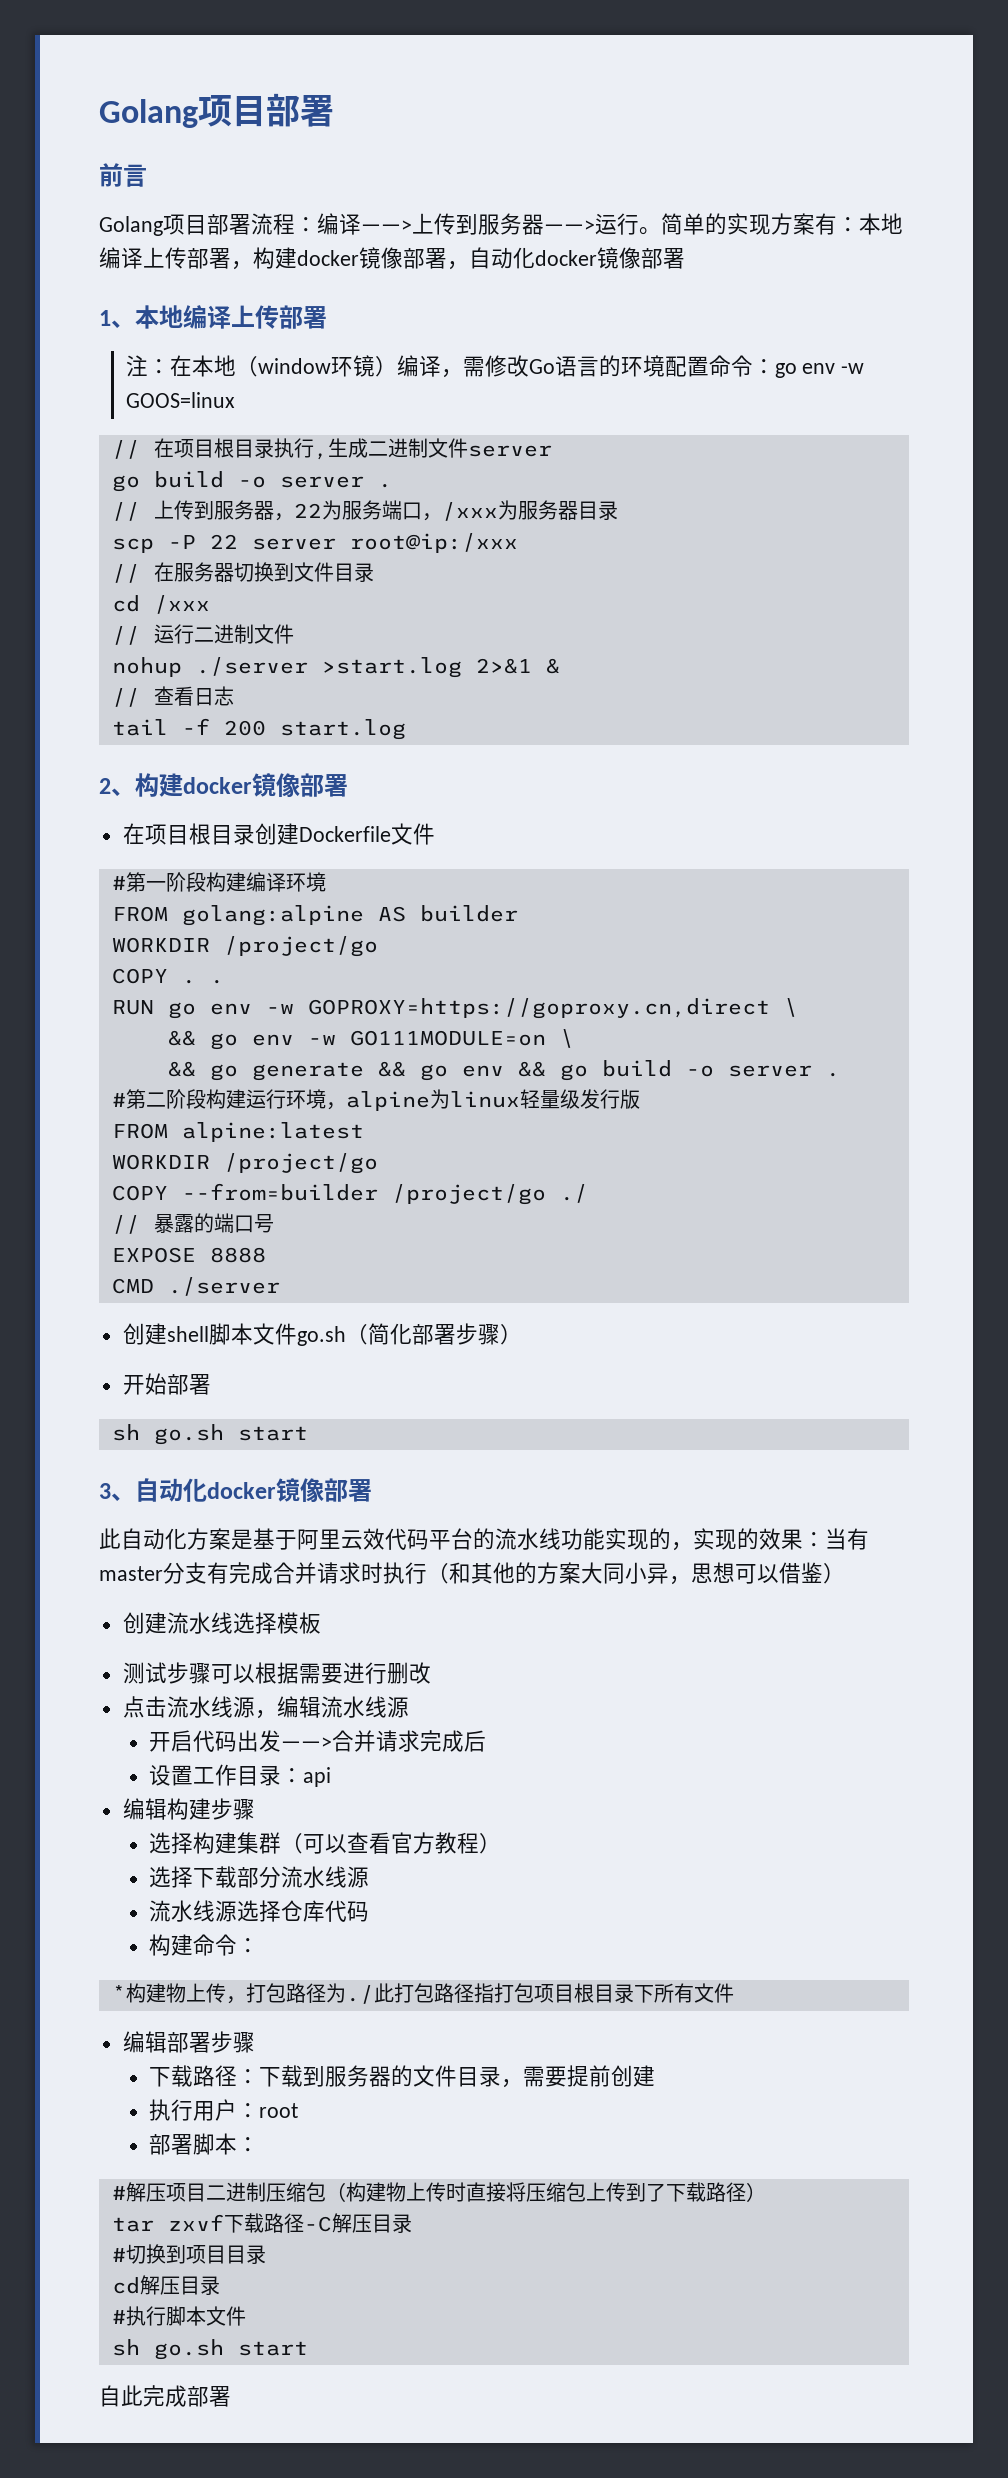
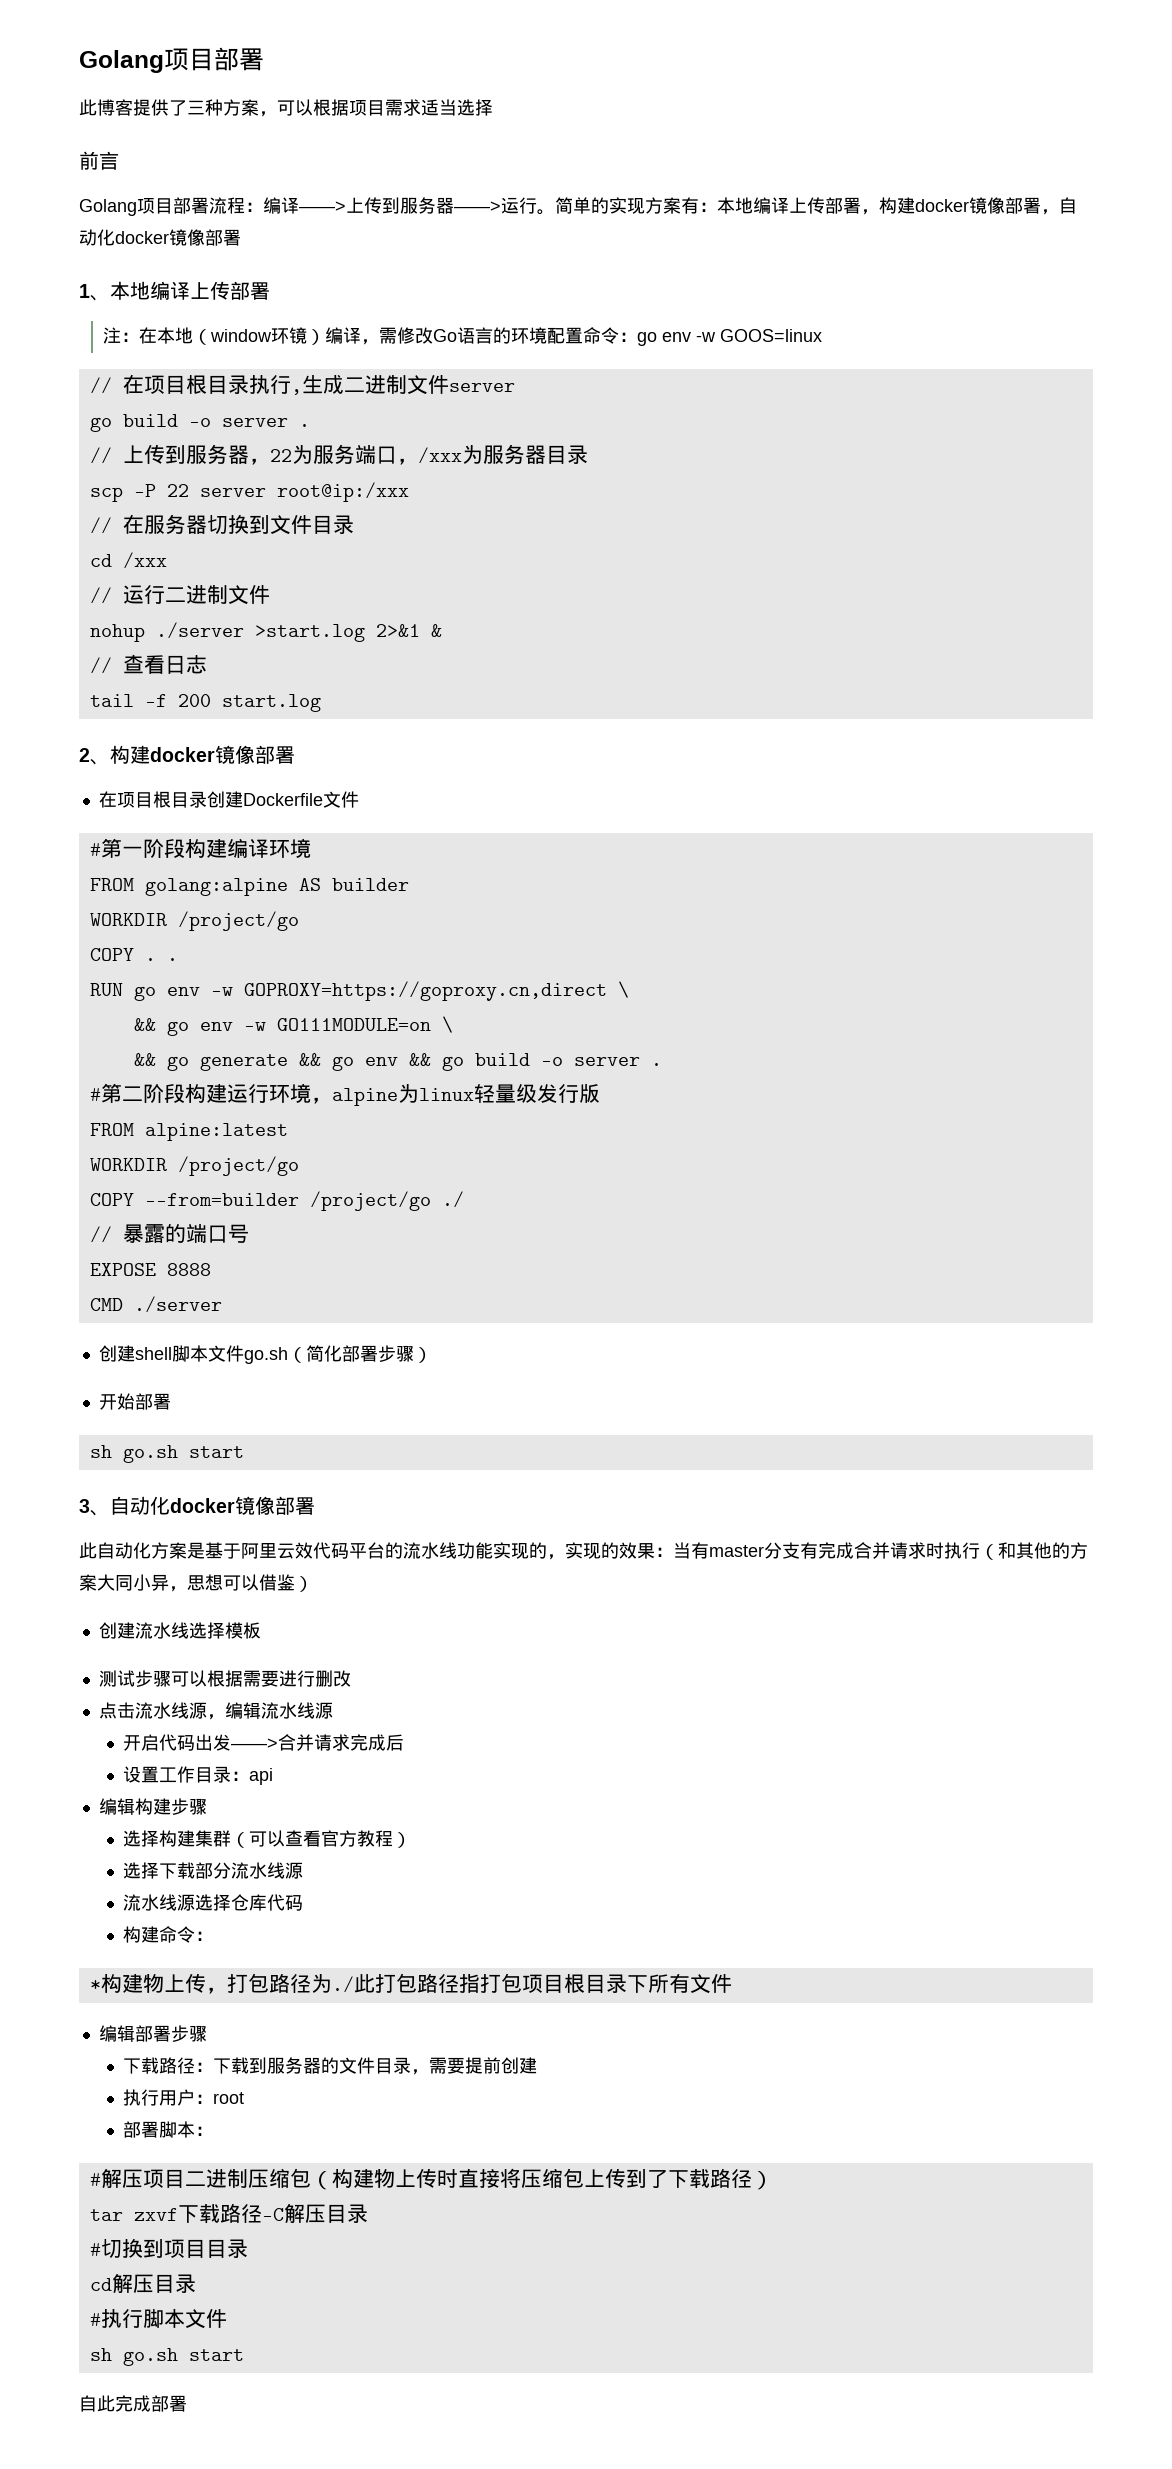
[99,93,334,128] Golang项目部署 -> [79,47,264,73] [79,99,493,117] Golang项目部署 // 此博客提供了三种方案，可以根据项目需求适当选择

